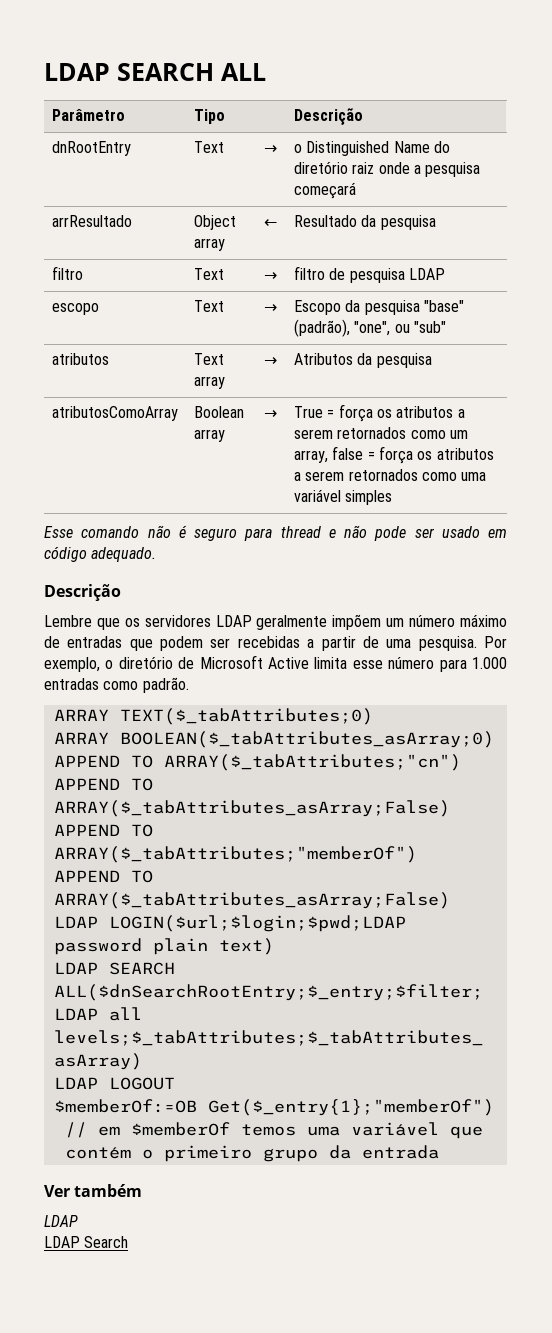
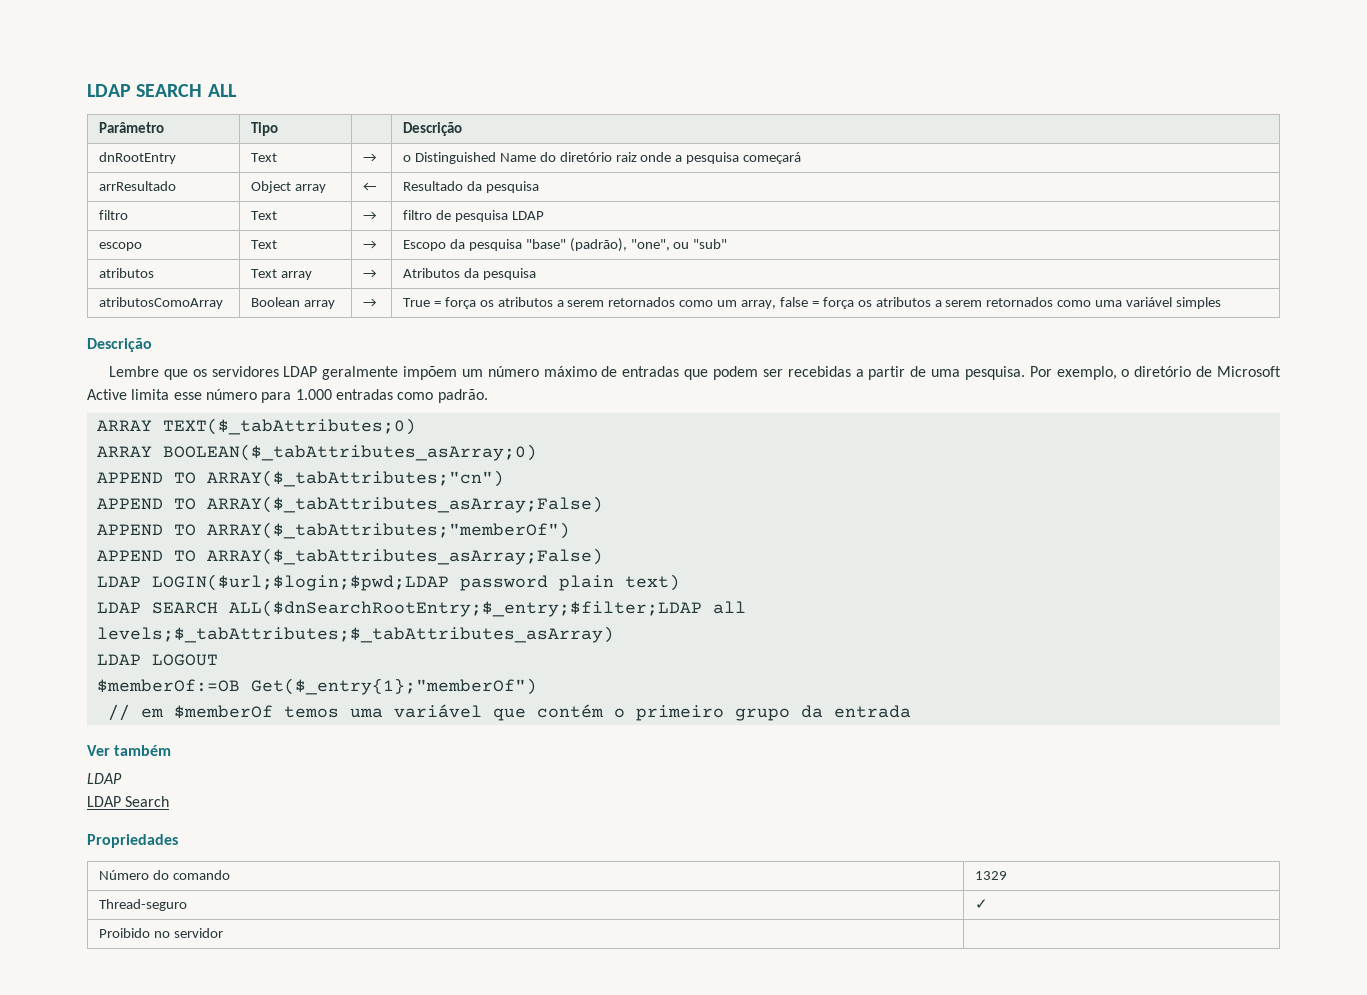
[44,525,507,541] [44,546,157,562] // Esse comando não é seguro para thread e não pode ser usado em código adequado. -> (1222, 303) none
(129, 1242) none -> [87,834,178,848] [98,870,230,880] [974,871,1007,880] [98,899,187,911] [974,899,988,909] [98,928,223,938] // Propriedades // Número do comando | 1329 // Thread-seguro | ✓ // Proibido no servidor |

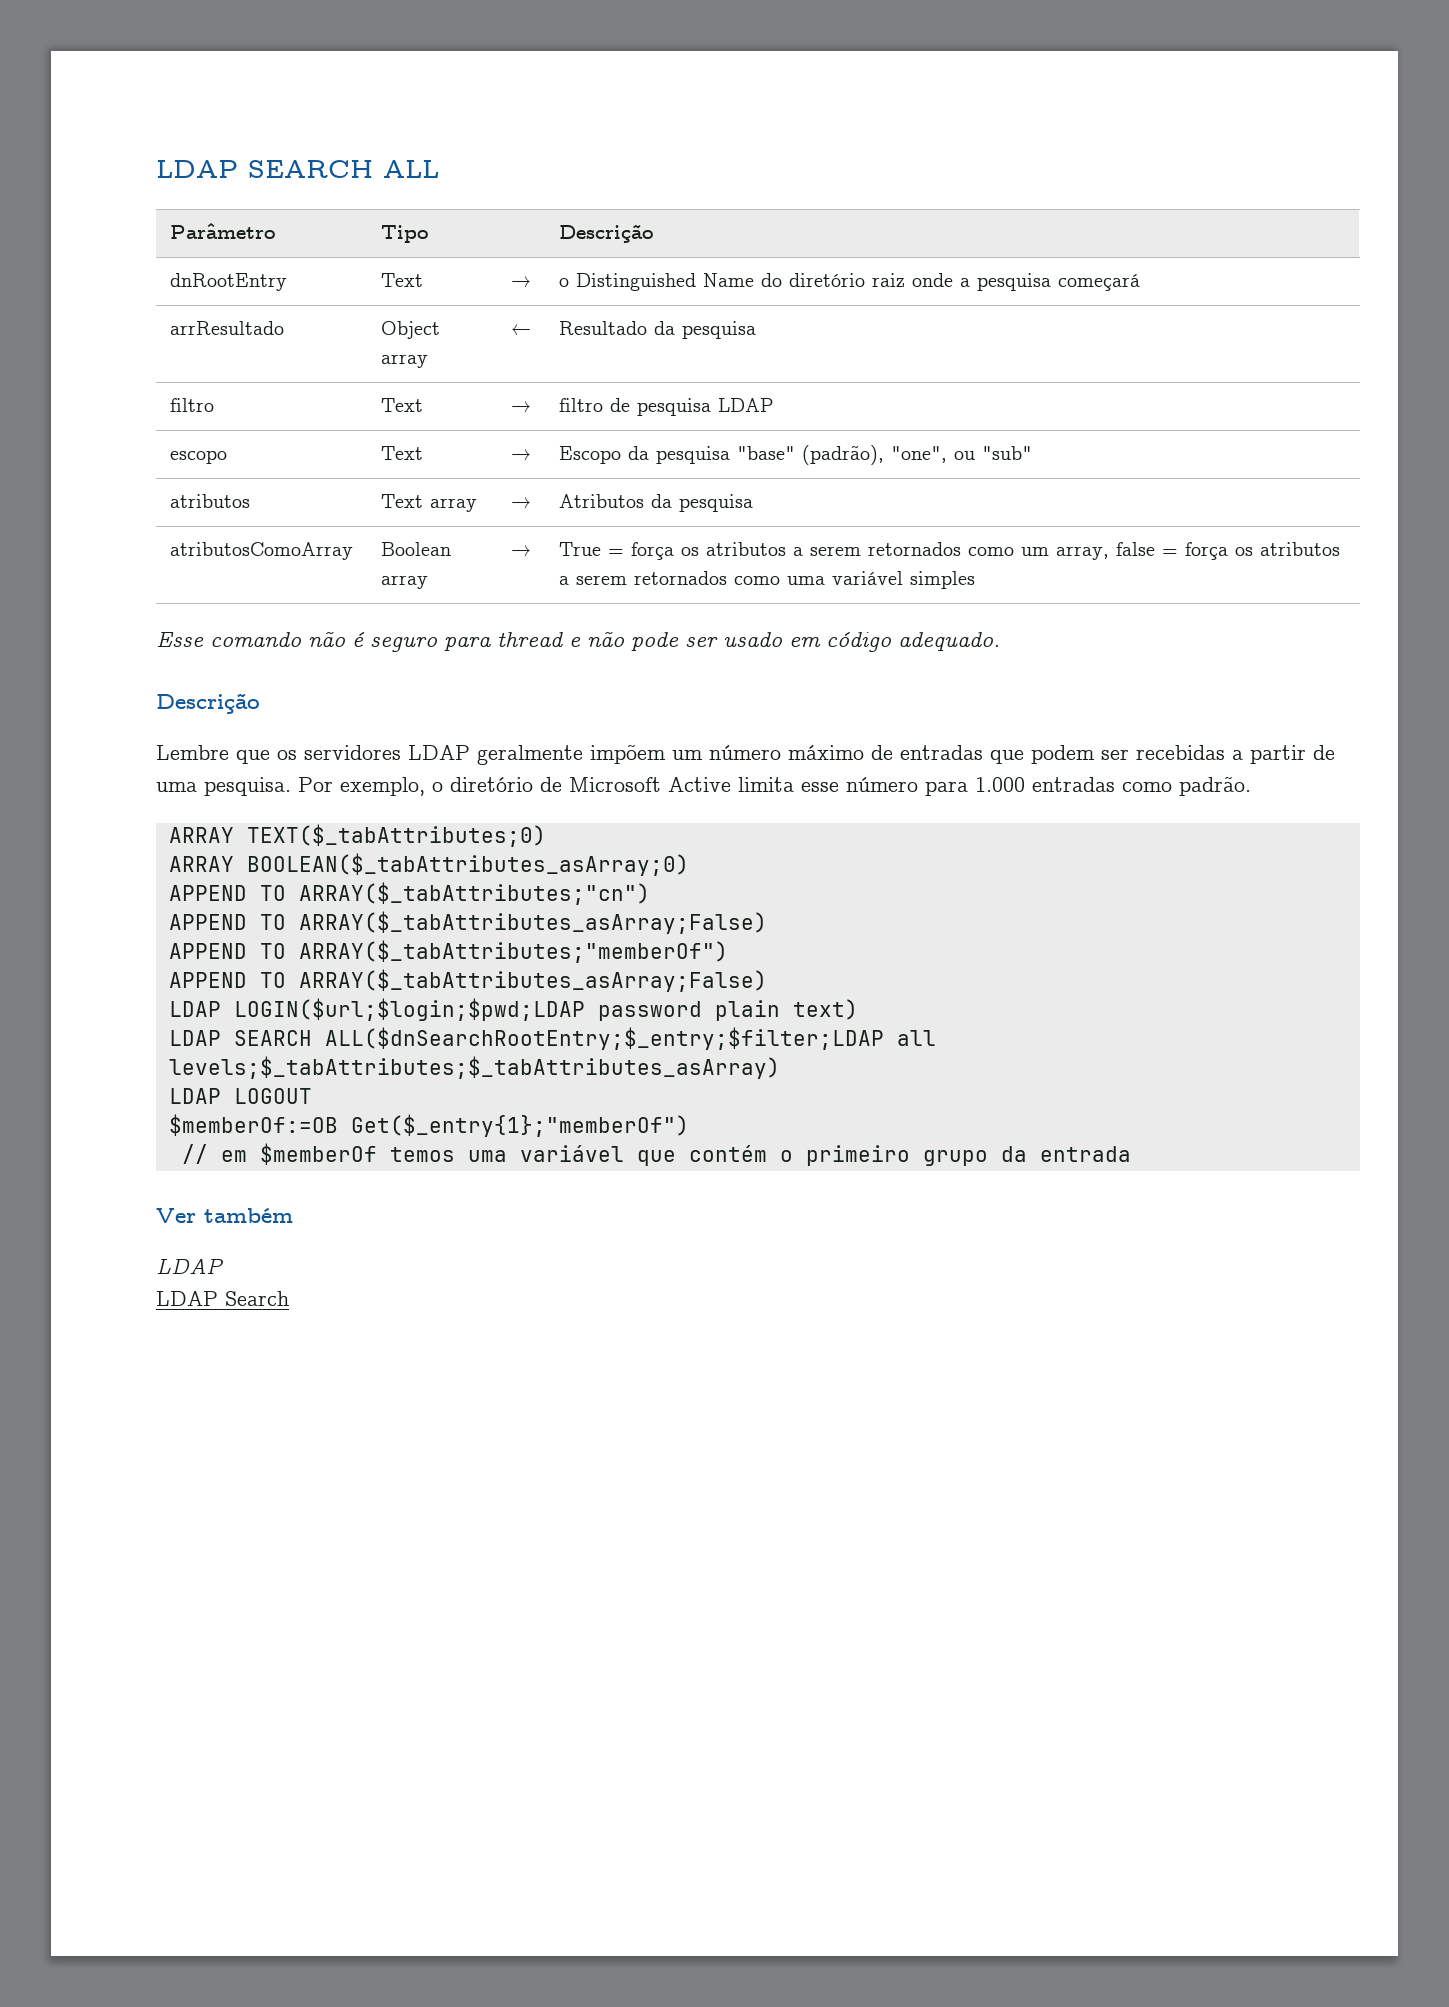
(1222, 303) none -> [156,632,1000,652] // Esse comando não é seguro para thread e não pode ser usado em código adequado.
[87,834,178,848] [98,870,230,880] [974,871,1007,880] [98,899,187,911] [974,899,988,909] [98,928,223,938] // Propriedades // Número do comando | 1329 // Thread-seguro | ✓ // Proibido no servidor | -> (289, 1298) none

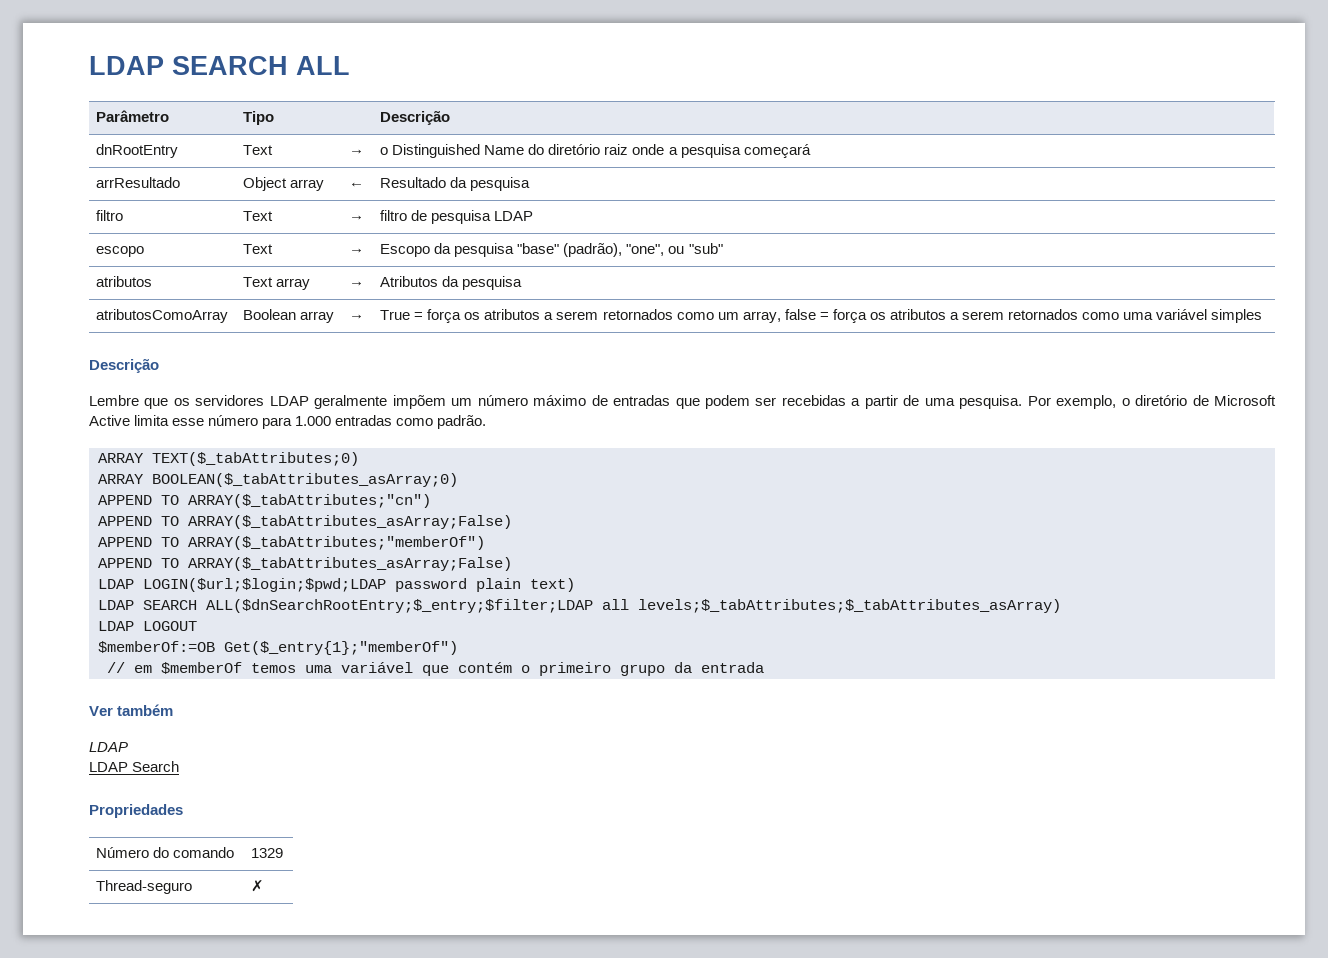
[156,632,1000,652] // Esse comando não é seguro para thread e não pode ser usado em código adequado. -> (1263, 316) none
(289, 1298) none -> [89,804,183,818] [96,847,235,858] [251,848,284,858] [96,880,193,894] [251,880,265,892] // Propriedades // Número do comando | 1329 // Thread-seguro | ✗

